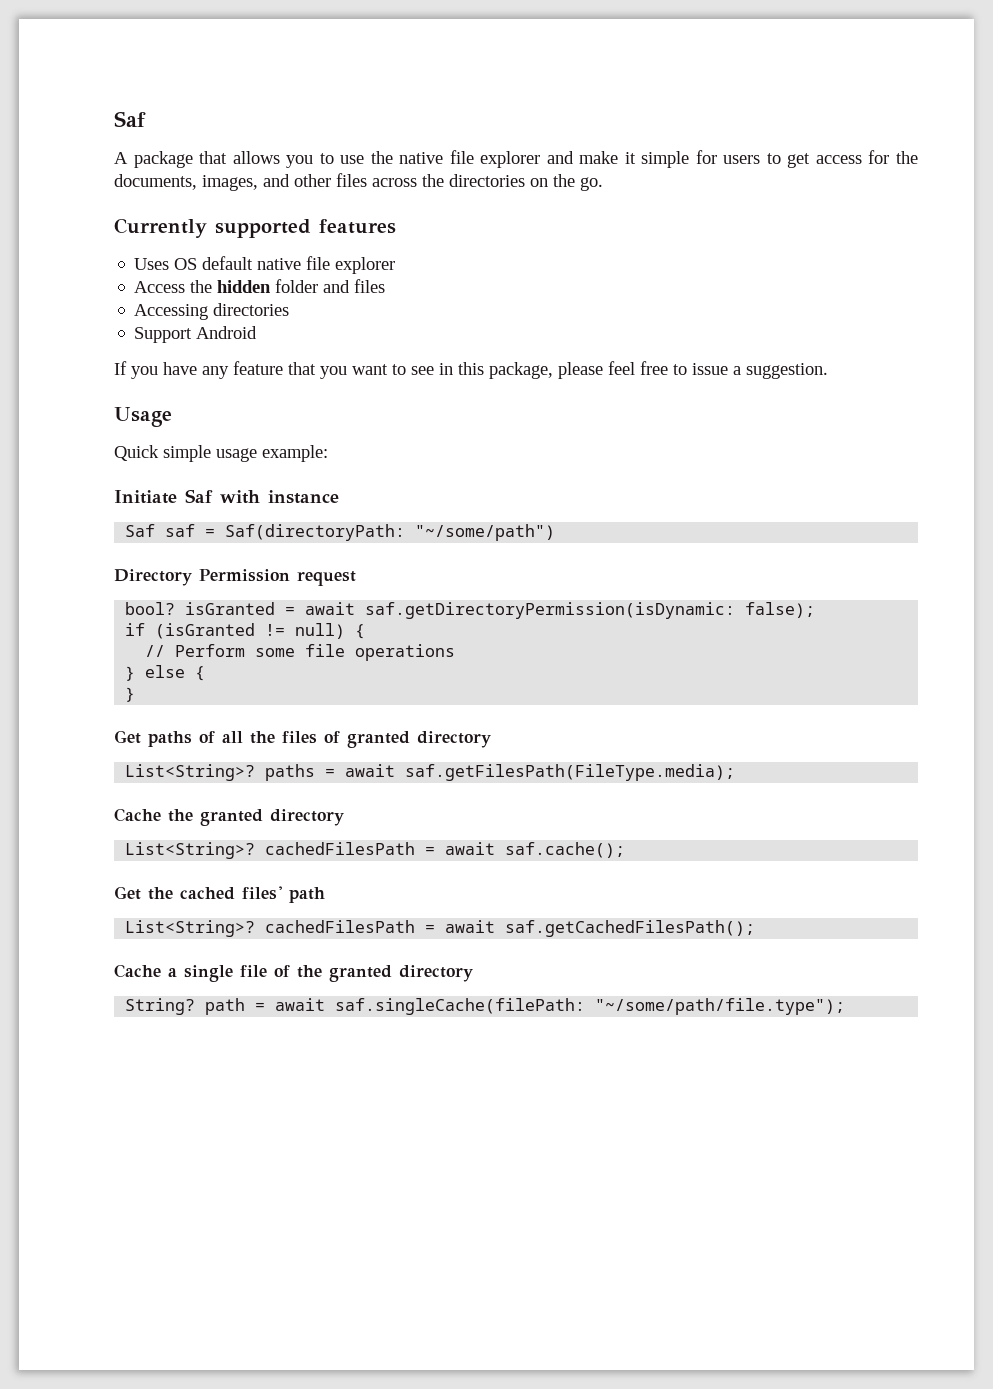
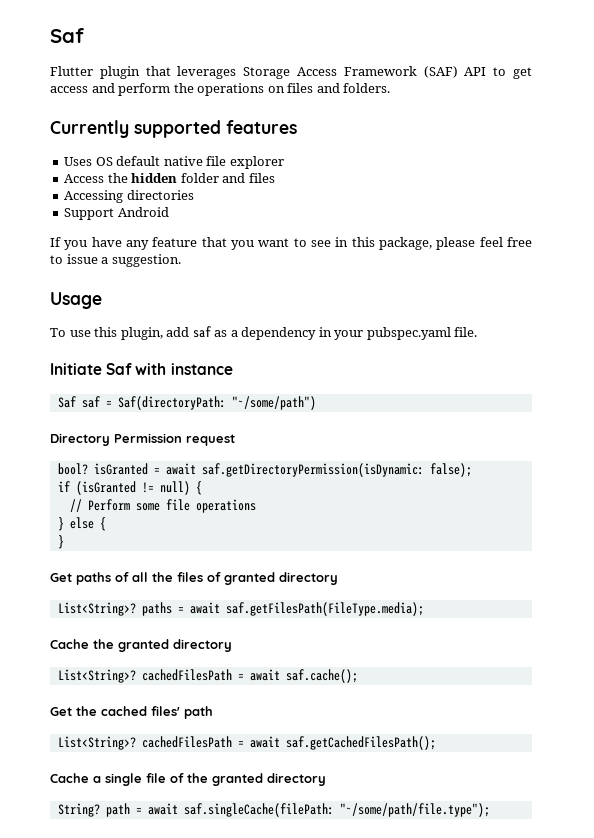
[114,150,918,168] [114,173,603,191] A package that allows you to use the native file explorer and make it simple for users to get access for the documents, images, and other files across the directories on the go. -> [50,66,532,79] [50,83,391,96] Flutter plugin that leverages Storage Access Framework (SAF) API to get access and perform the operations on files and folders.
[114,445,328,462] Quick simple usage example: -> [50,326,478,340] To use this plugin, add saf as a dependency in your pubspec.yaml file.

